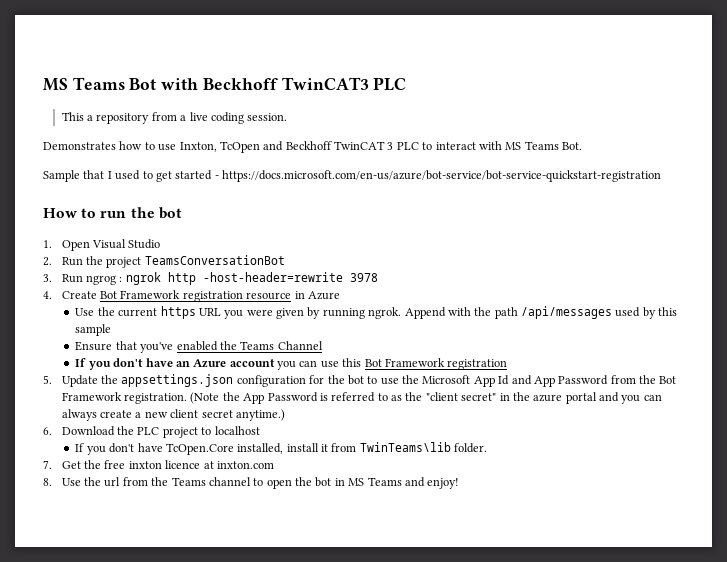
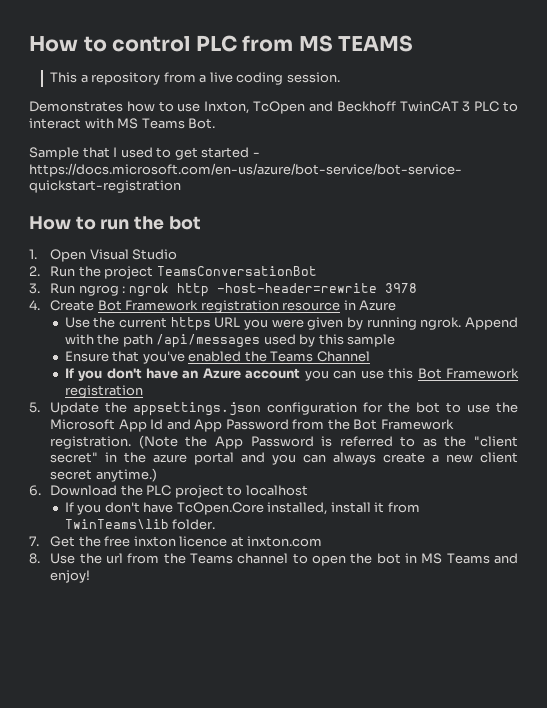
[43,77,407,91] MS Teams Bot with Beckhoff TwinCAT3 PLC -> [29,35,414,52] How to control PLC from MS TEAMS

